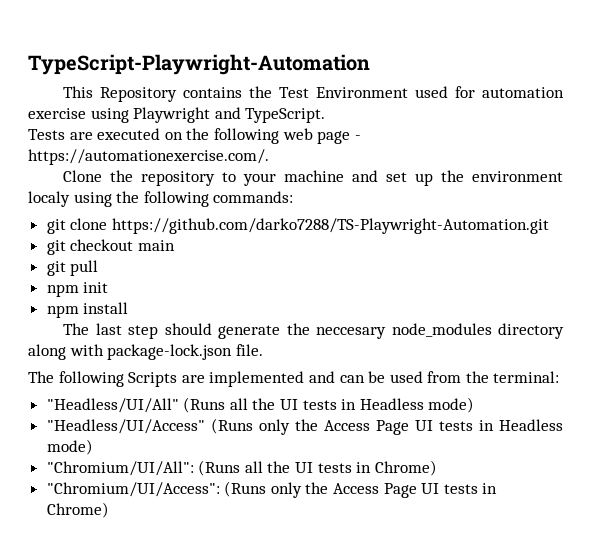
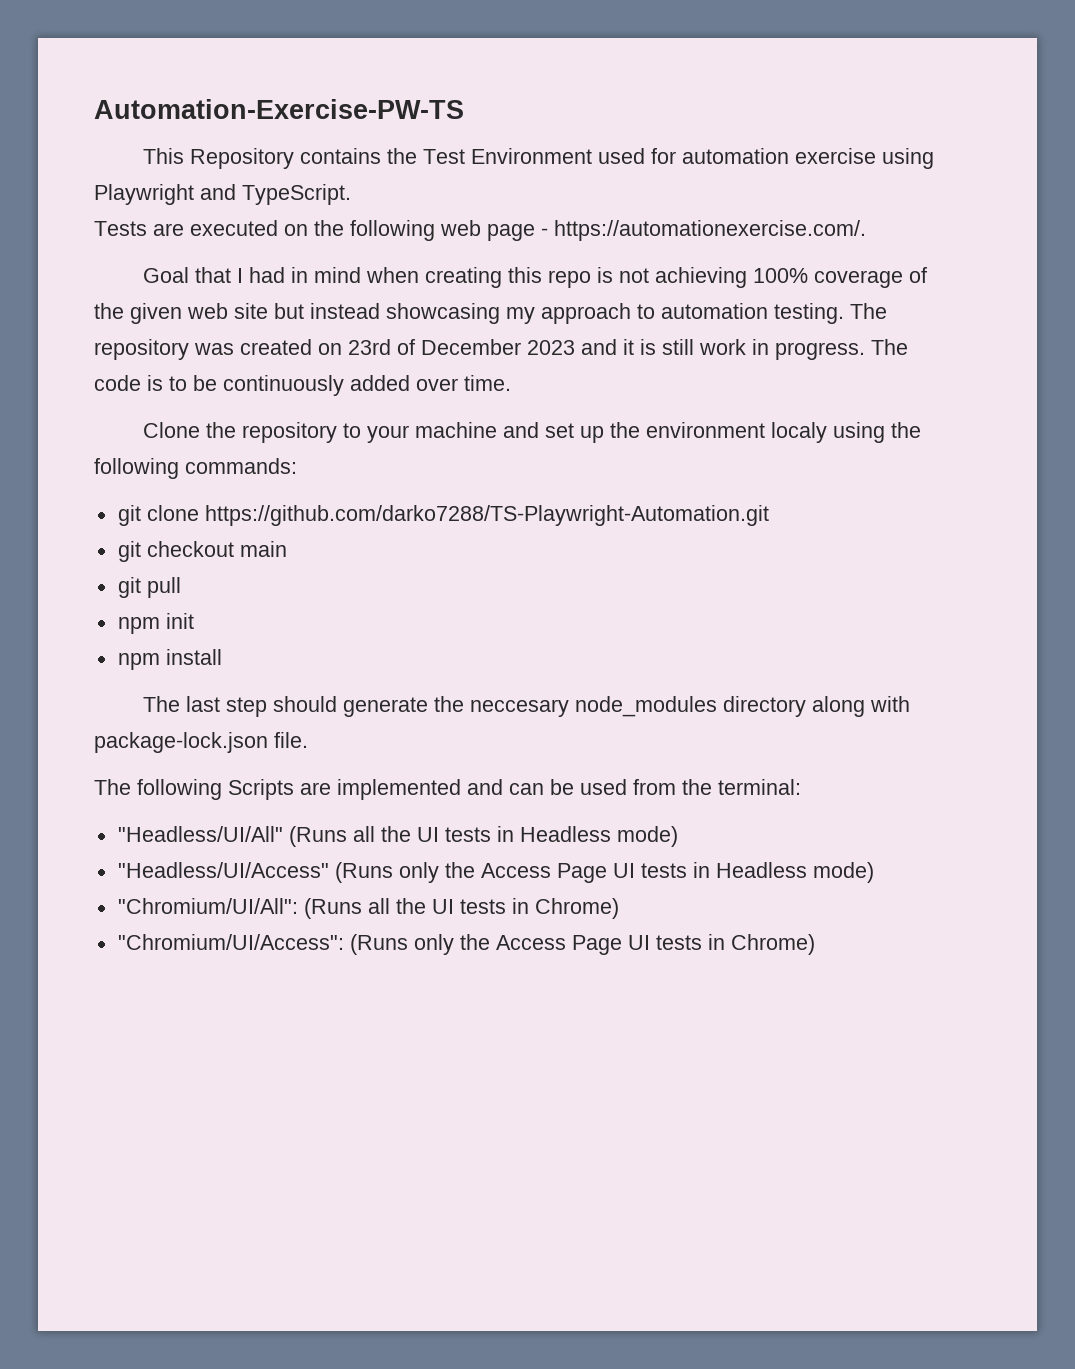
[28,54,370,75] TypeScript-Playwright-Automation -> [94,99,464,119] Automation-Exercise-PW-TS
(269, 157) none -> [143,267,928,288] [94,303,887,324] [94,339,908,360] [94,375,511,396] // Goal that I had in mind when creating this repo is not achieving 100% coverage of the given web site but instead showcasing my approach to automation testing. The repository was created on 23rd of December 2023 and it is still work in progress. The code is to be continuously added over time.

